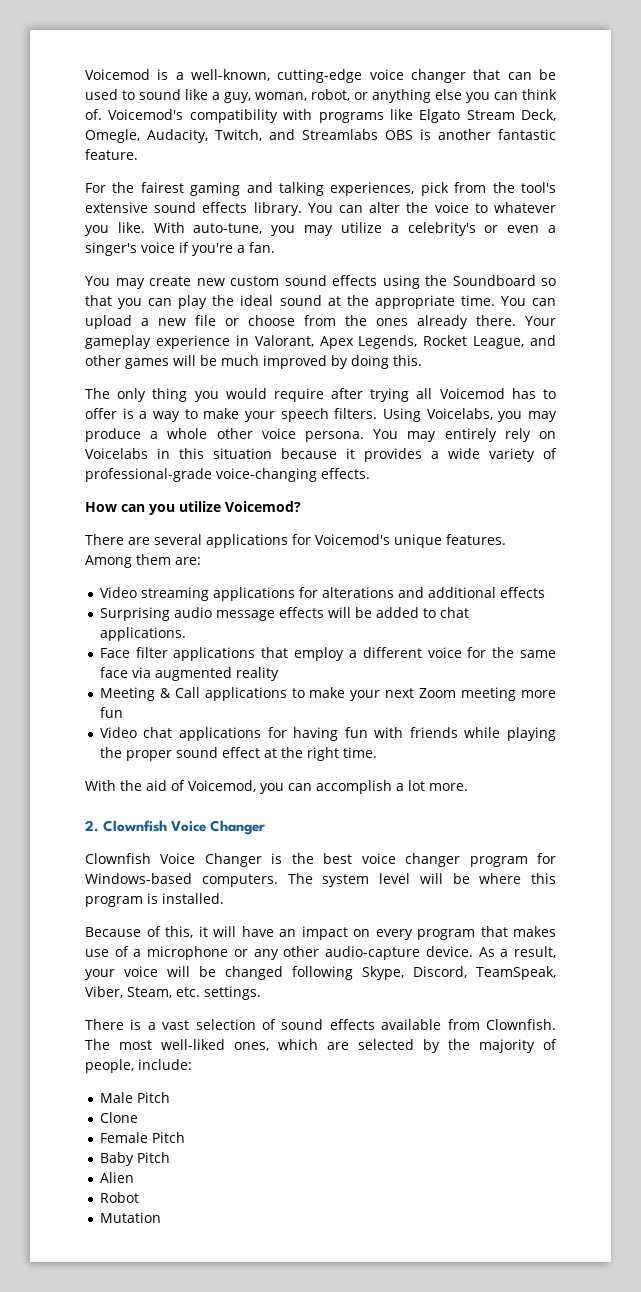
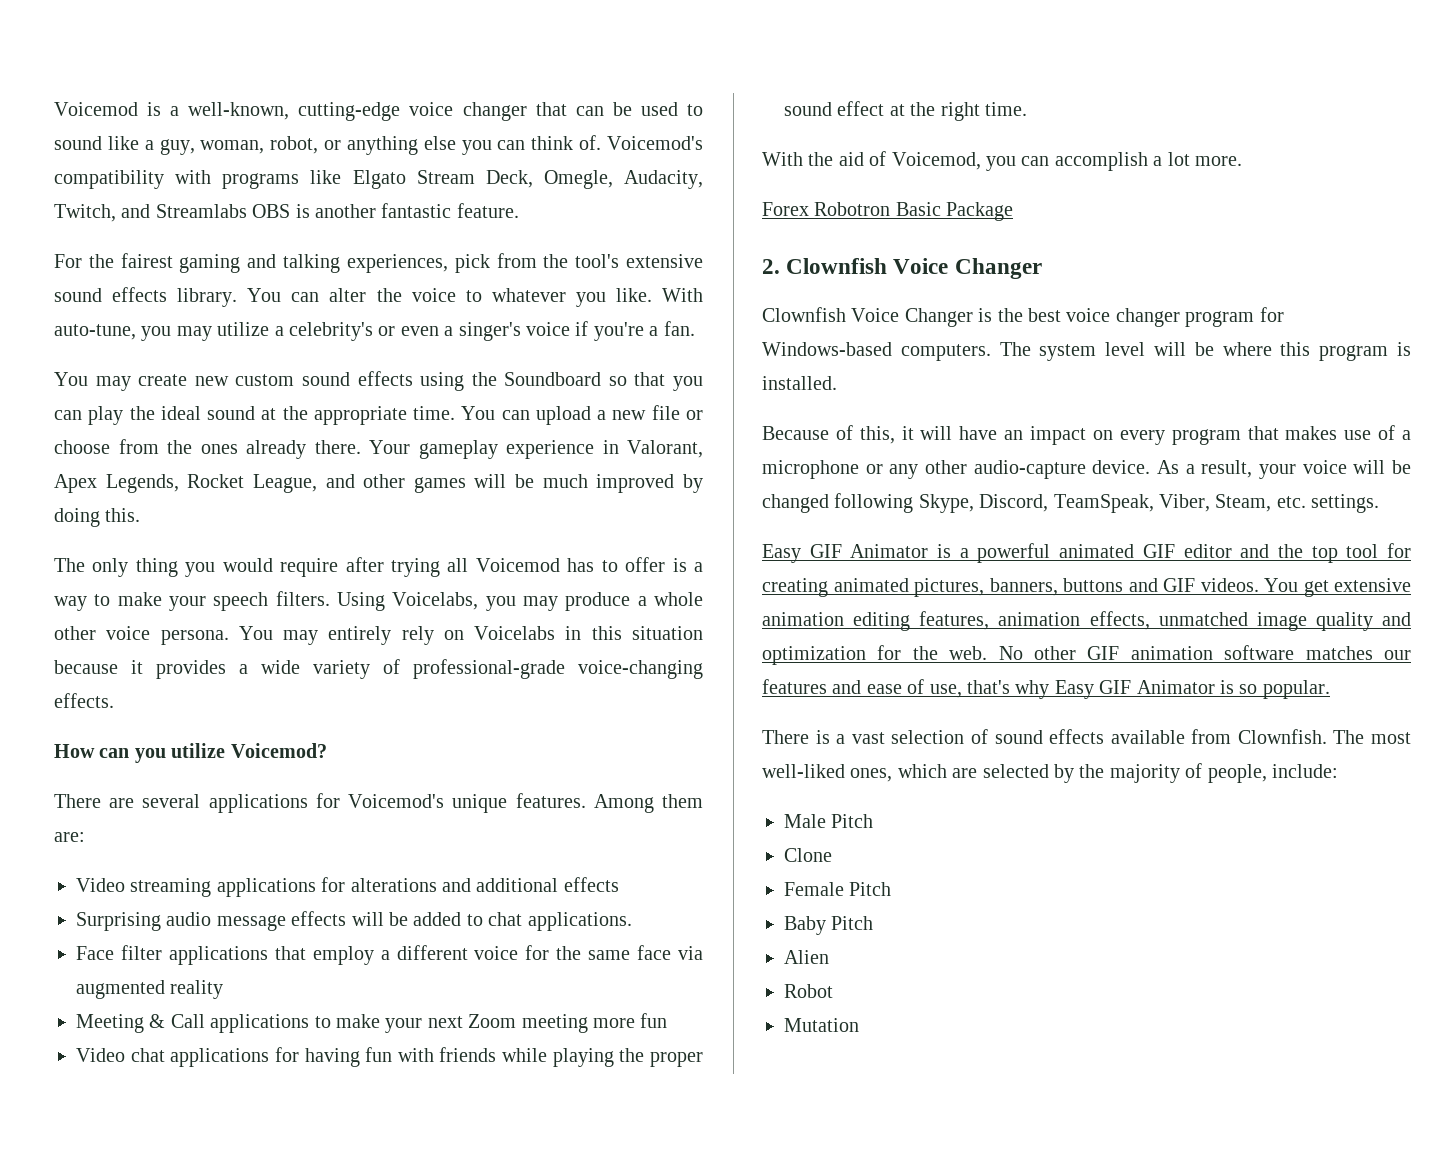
(468, 787) none -> [762,202,1014,221] // Forex Robotron Basic Package
(261, 993) none -> [762,543,1411,563] [762,578,1411,597] [762,611,1411,631] [762,645,1411,665] [762,679,1330,699] // Easy GIF Animator is a powerful animated GIF editor and the top tool for creating animated pictures, banners, buttons and GIF videos. You get extensive animation editing features, animation effects, unmatched image quality and optimization for the web. No other GIF animation software matches our features and ease of use, that's why Easy GIF Animator is so popular.

